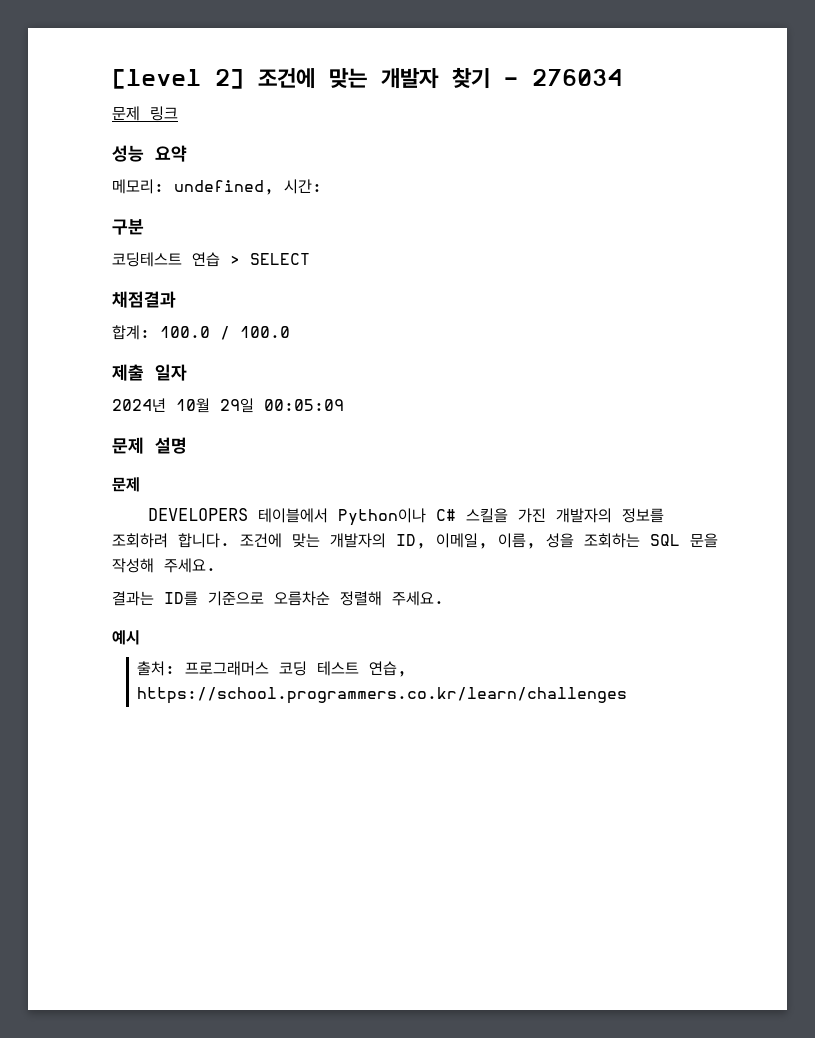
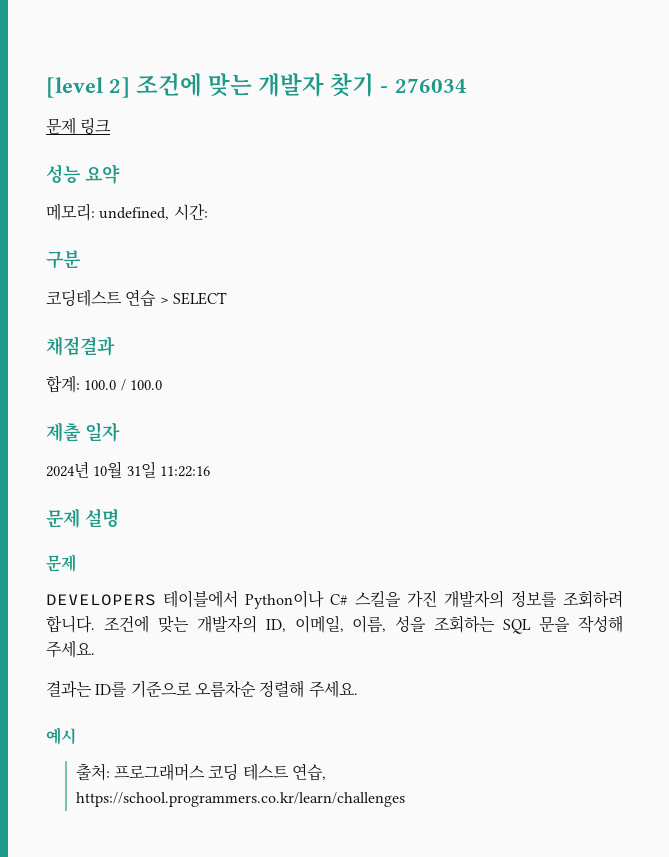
[220,398,344,413] 29일 00:05:09 -> [126,462,210,478] 31일 11:22:16

